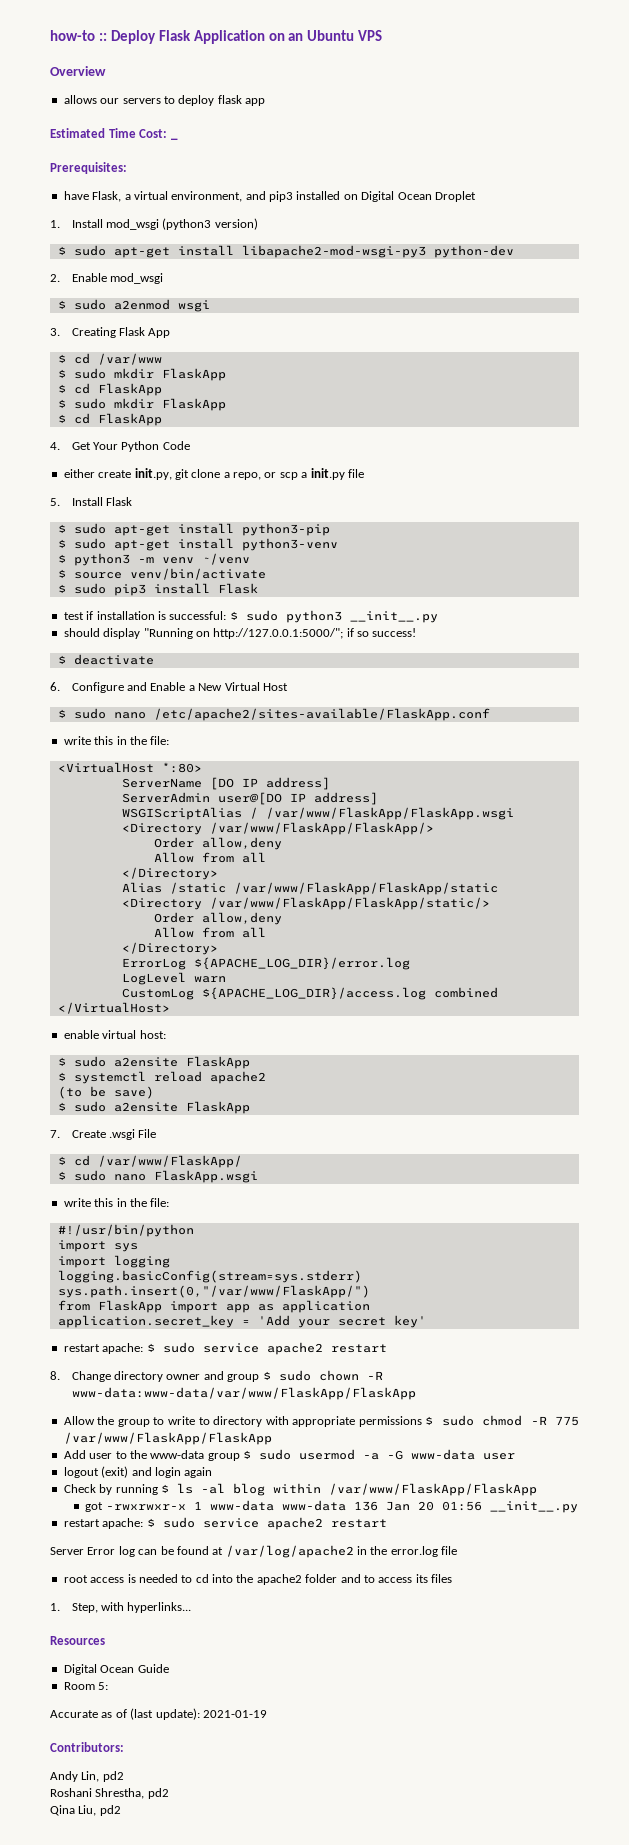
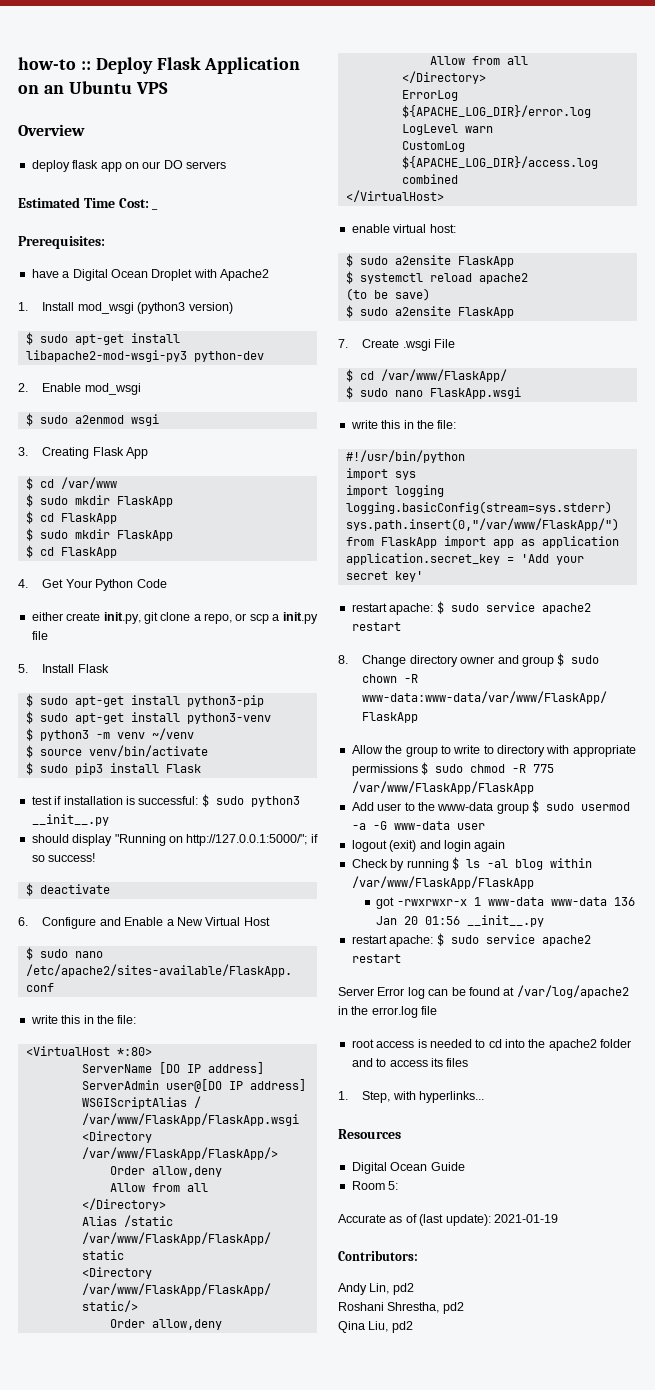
[63,95,175,104] allows our servers to -> (85, 130) none
(265, 102) none -> [124,160,226,169] on our DO servers
[92,191,358,202] Flask, a virtual environment, and pip3 installed on -> [62,271,70,278] a
(476, 196) none -> [193,269,269,281] with Apache2

